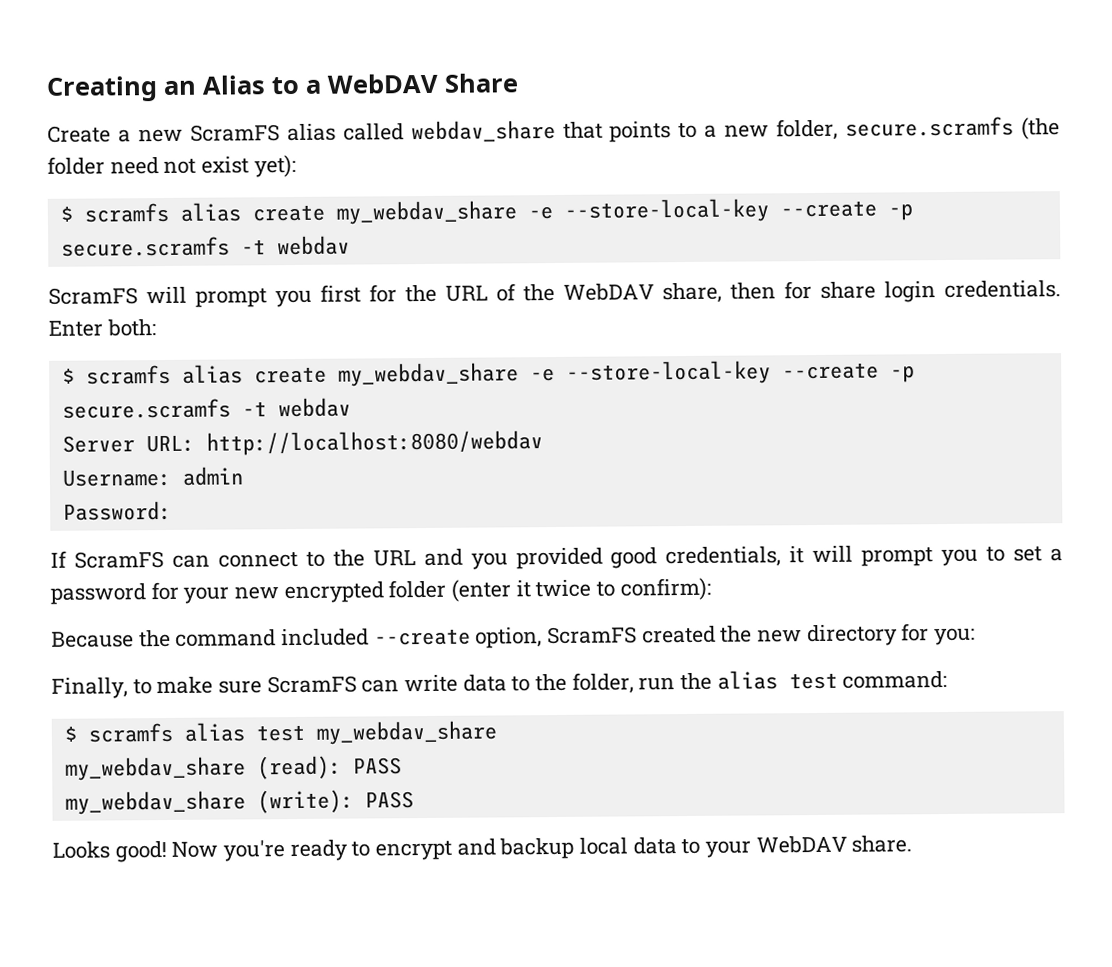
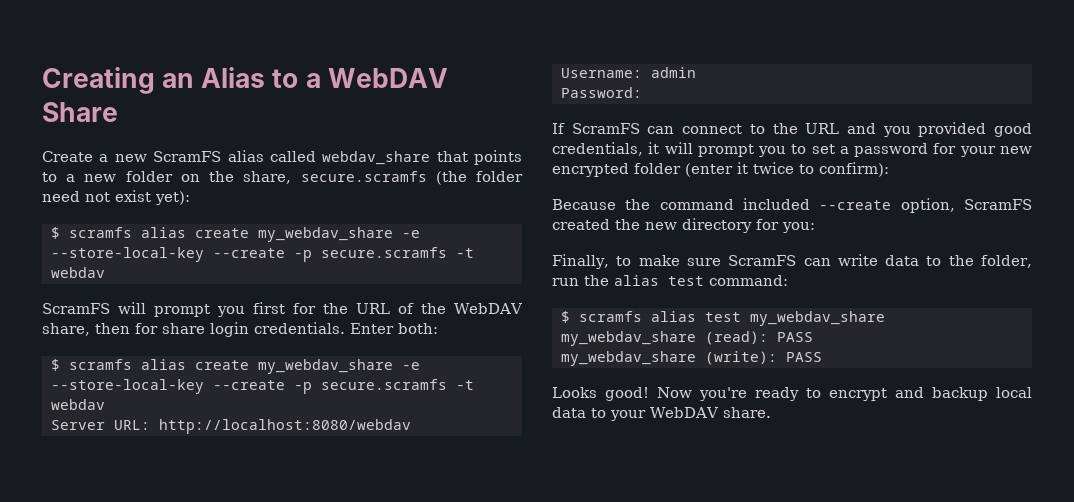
[776,118,839,141] folder, -> [125,171,292,184] folder on the share,

